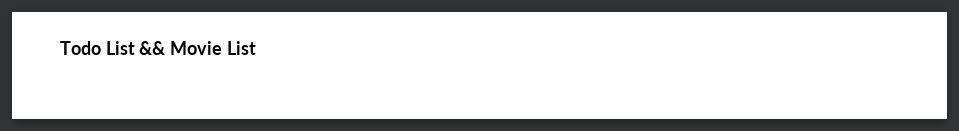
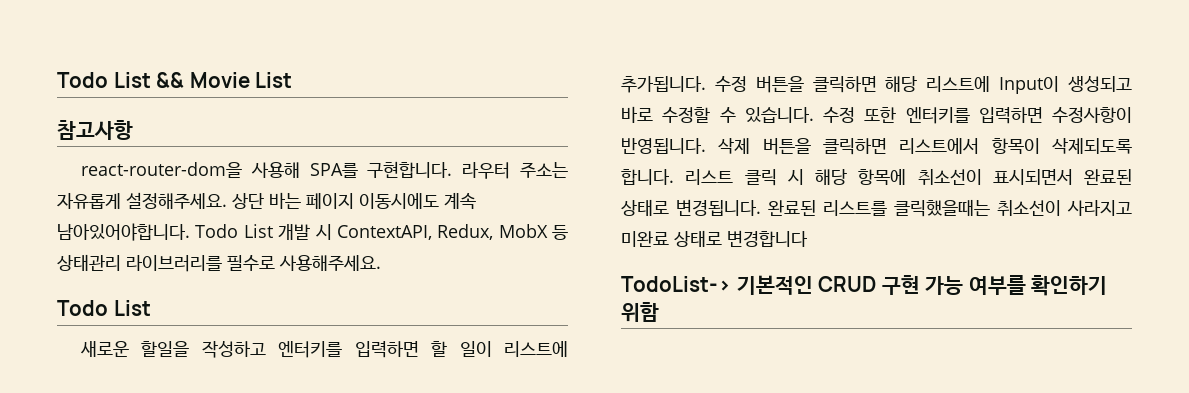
(256, 48) none -> [57,120,133,140] [80,161,568,179] [57,192,476,210] [57,223,568,241] [57,254,381,272] [57,300,151,316] [79,340,568,358] [621,76,1132,94] [621,106,1132,124] [621,138,1132,155] [621,169,1132,186] [621,199,1132,217] [621,230,808,247] [621,275,1108,296] [621,302,659,322] // 참고사항 // react-router-dom을 사용해 SPA를 구현합니다. 라우터 주소는 자유롭게 설정해주세요. 상단 바는 페이지 이동시에도 계속 남아있어야합니다. Todo List 개발 시 ContextAPI, Redux, MobX 등 상태관리 라이브러리를 필수로 사용해주세요. // Todo List // 새로운 할일을 작성하고 엔터키를 입력하면 할 일이 리스트에 추가됩니다. 수정 버튼을 클릭하면 해당 리스트에 Input이 생성되고 바로 수정할 수 있습니다. 수정 또한 엔터키를 입력하면 수정사항이 반영됩니다. 삭제 버튼을 클릭하면 리스트에서 항목이 삭제되도록 합니다. 리스트 클릭 시 해당 항목에 취소선이 표시되면서 완료된 상태로 변경됩니다. 완료된 리스트를 클릭했을때는 취소선이 사라지고 미완료 상태로 변경합니다 // TodoList-> 기본적인 CRUD 구현 가능 여부를 확인하기 위함

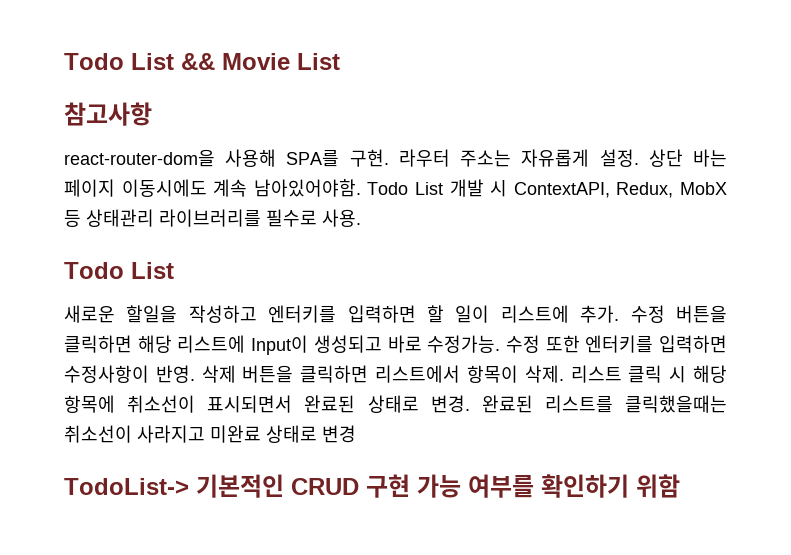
[367,161,453,178] 구현합니다. -> [349,149,389,167] 구현.
[126,192,227,209] 설정해주세요. -> [599,149,639,167] 설정.
[57,223,190,241] 남아있어야합니다. -> [253,179,361,197] 남아있어야함.
[279,255,381,271] 사용해주세요. -> [322,209,361,227] 사용.
[621,76,706,93] 추가됩니다. -> [580,305,620,323] 추가.
[662,107,814,123] 수정할 수 있습니다. -> [427,335,501,353] 수정가능.
[621,138,706,154] 반영됩니다. -> [155,365,195,383] 반영.
[1052,138,1132,154] [621,169,674,185] 삭제되도록 합니다. -> [524,365,564,383] 삭제.
[676,199,761,216] 변경됩니다. -> [430,395,470,413] 변경.
[727,230,808,247] 변경합니다 -> [322,425,356,443] 변경

